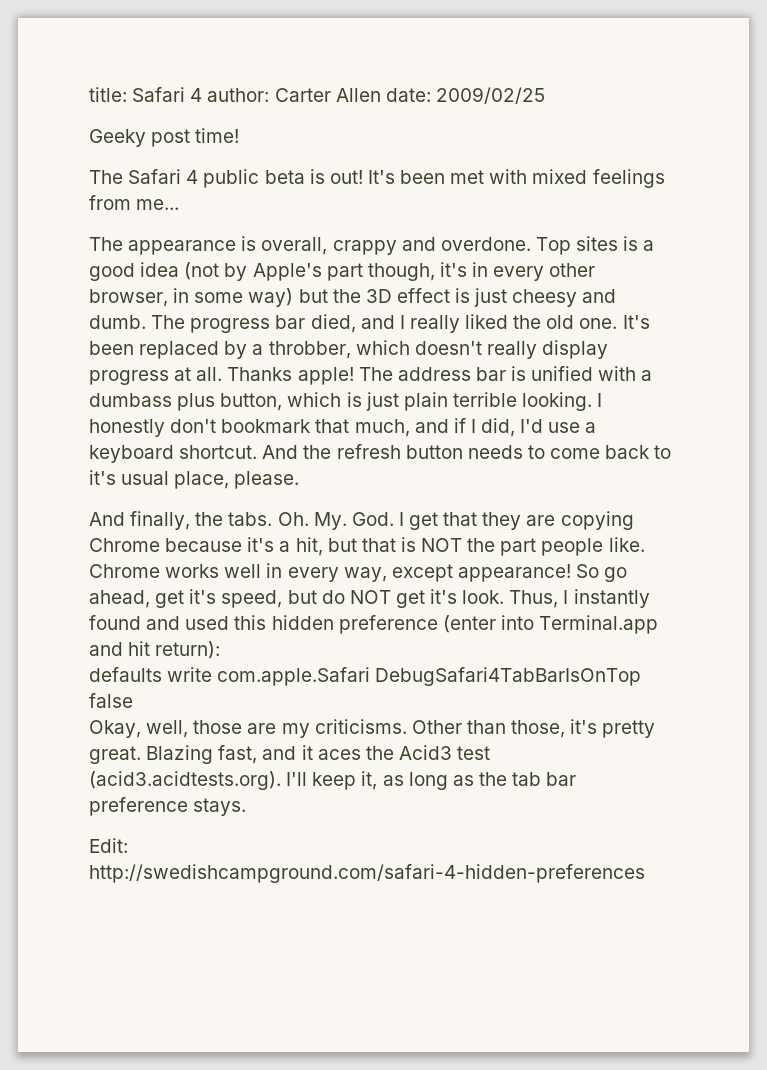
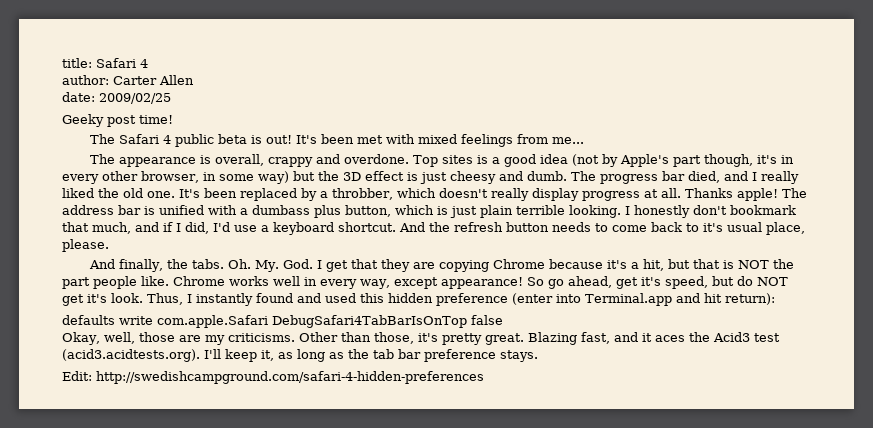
(203, 95) none -> (148, 63) //
(381, 95) none -> (194, 80) //

